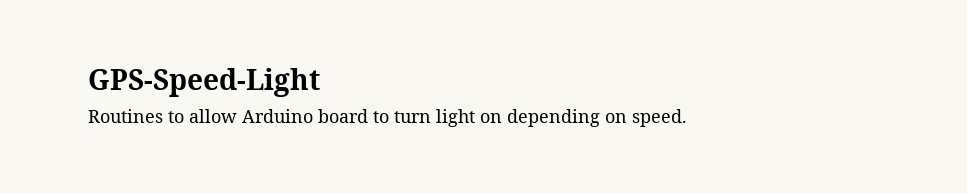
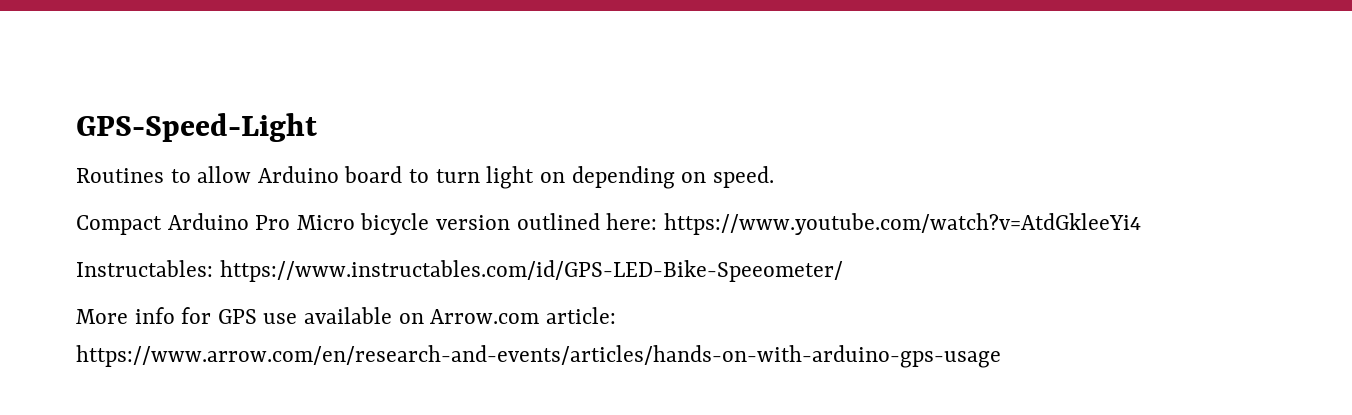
(687, 118) none -> [76,213,1141,235] [76,260,843,282] [76,307,616,324] [76,345,1001,368] // Compact Arduino Pro Micro bicycle version outlined here: https://www.youtube.com/watch?v=AtdGkleeYi4 // Instructables: https://www.instructables.com/id/GPS-LED-Bike-Speeometer/ // More info for GPS use available on Arrow.com article: https://www.arrow.com/en/research-and-events/articles/hands-on-with-arduino-gps-usage

